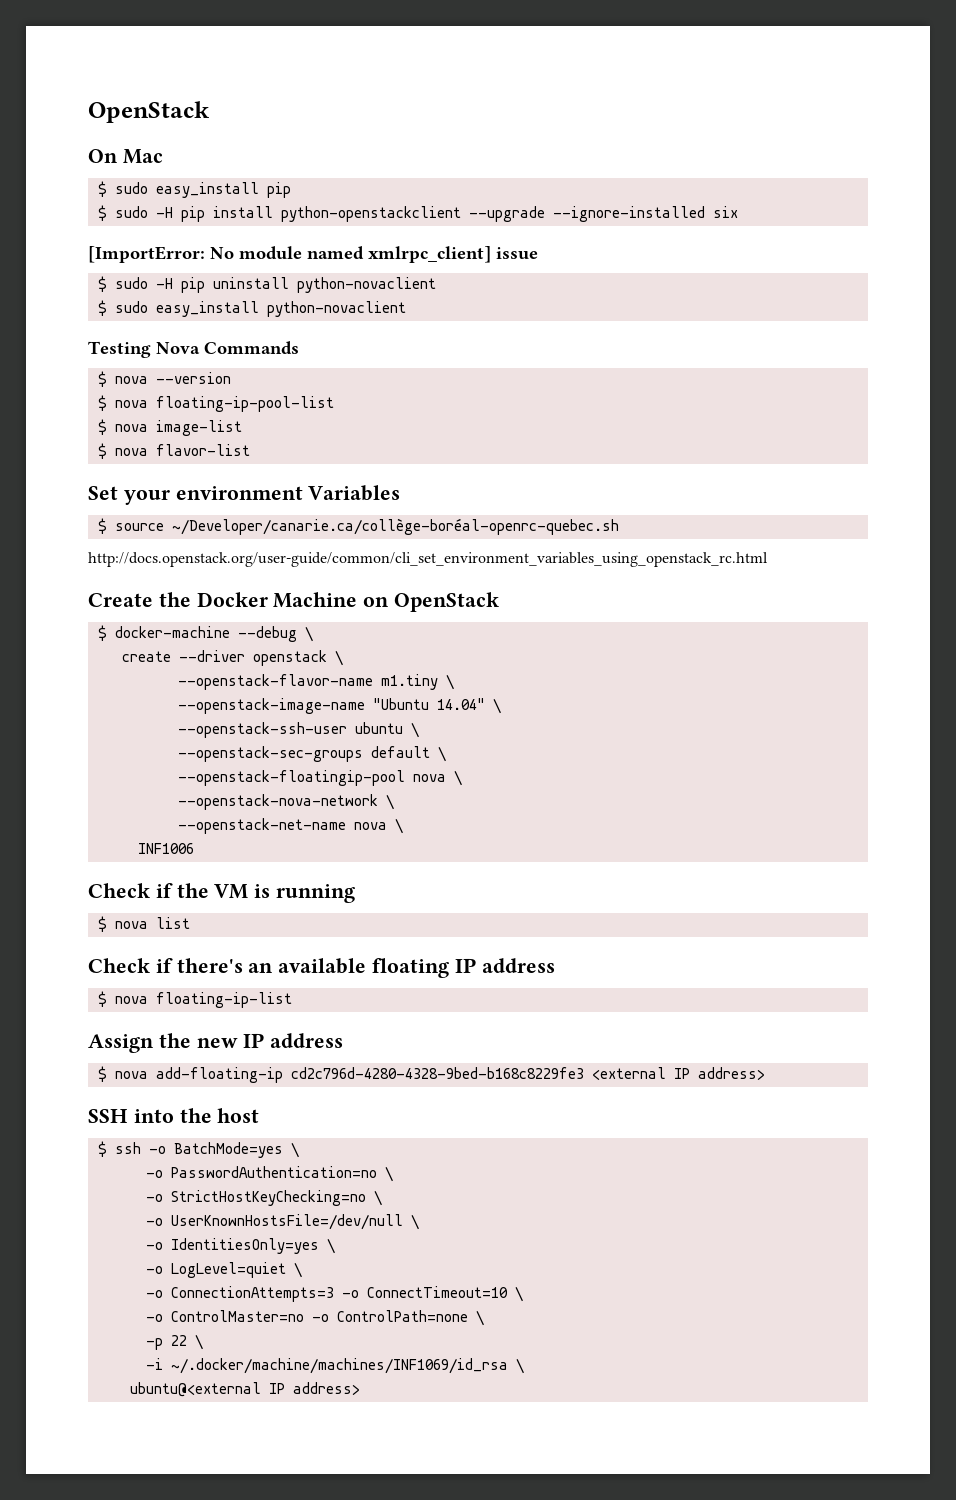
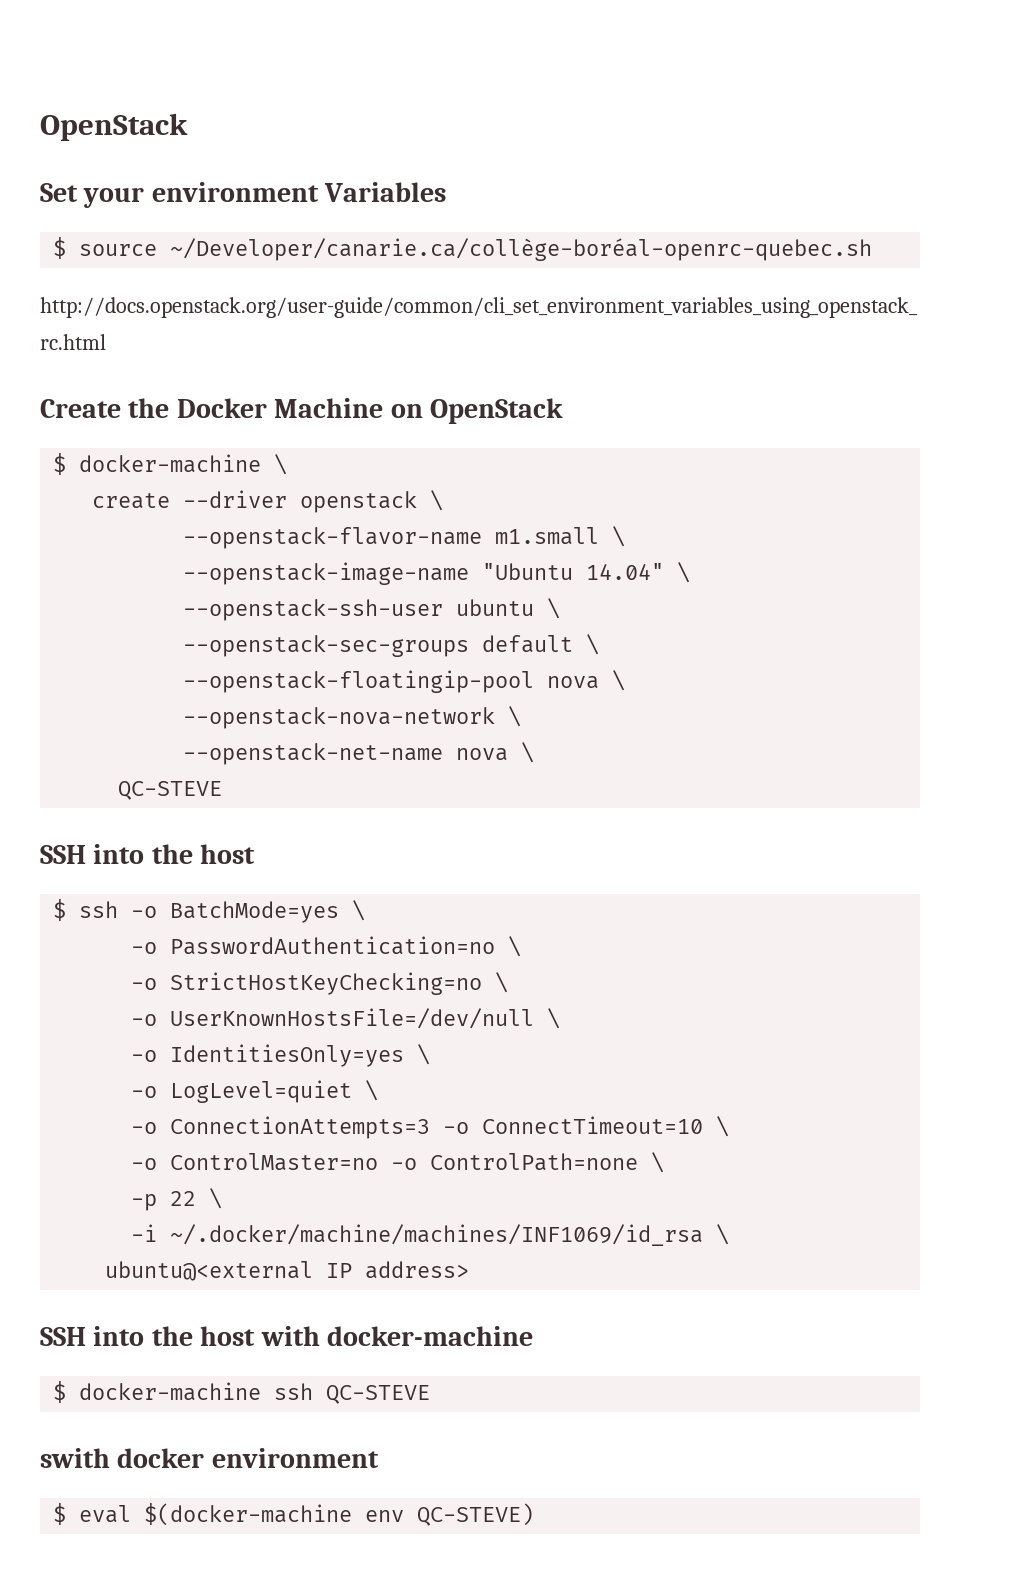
[88,101,210,123] [88,149,163,164] [97,181,291,198] [97,205,738,222] [88,246,538,263] [97,276,436,293] [97,300,406,317] [88,341,299,358] [97,371,231,387] [97,395,334,412] [97,419,242,436] [97,443,250,459] OpenStack // On Mac // $ sudo easy_install pip // $ sudo -H pip install python-openstackclient --upgrade --ignore-installed six // [ImportError: No module named xmlrpc_client] issue // $ sudo -H pip uninstall python-novaclient // $ sudo easy_install python-novaclient // Testing Nova Commands // $ nova --version // $ nova floating-ip-pool-list // $ nova image-list // $ nova flavor-list -> [40,113,188,141] OpenStack
[237,626,297,642] --debug -> (262, 463) none
[380,674,438,690] m1.tiny -> [495,527,600,545] m1.small
[137,843,194,854] [88,883,356,903] [97,916,190,932] [88,958,555,978] [97,991,292,1008] [88,1033,344,1053] [97,1066,765,1083] INF1006 // Check if the VM is running // $ nova list // Check if there's an available floating IP address // $ nova floating-ip-list // Assign the new IP address // $ nova add-floating-ip cd2c796d-4280-4328-9bed-b168c8229fe3 <external IP address> -> [118,781,223,800] QC-STEVE
(360, 1388) none -> [40,1326,534,1346] [53,1381,431,1404] [40,1448,379,1468] [53,1503,535,1526] // SSH into the host with docker-machine // $ docker-machine ssh QC-STEVE // swith docker environment // $ eval $(docker-machine env QC-STEVE)

